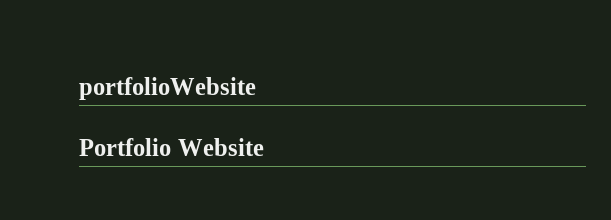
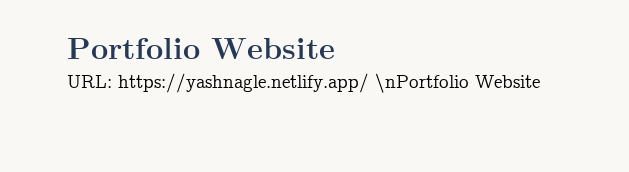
[79,77,256,100] portfolioWebsite // -> (67, 48) none
(264, 147) none -> [67,73,540,93] // URL: https://yashnagle.netlify.app/ \nPortfolio Website

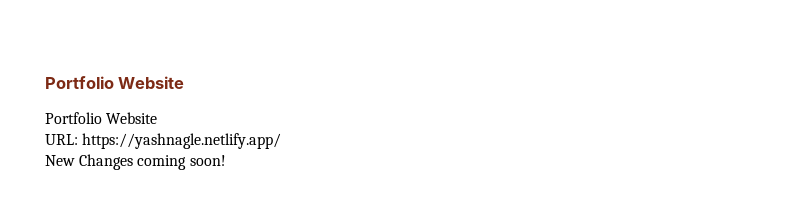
[67,38,335,59] Portfolio Website -> [45,76,185,89] [45,112,158,124] Portfolio Website // Portfolio Website
[375,73,540,93] \nPortfolio Website -> [45,154,226,170] // New Changes coming soon!

